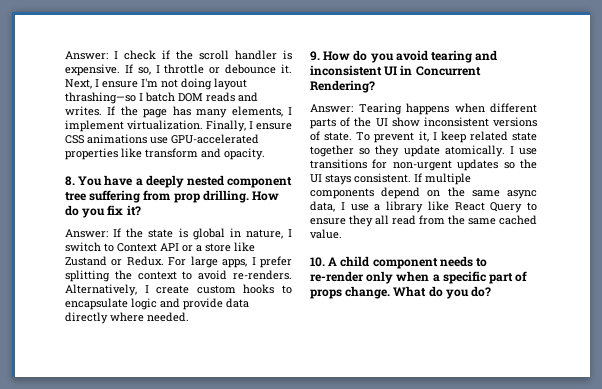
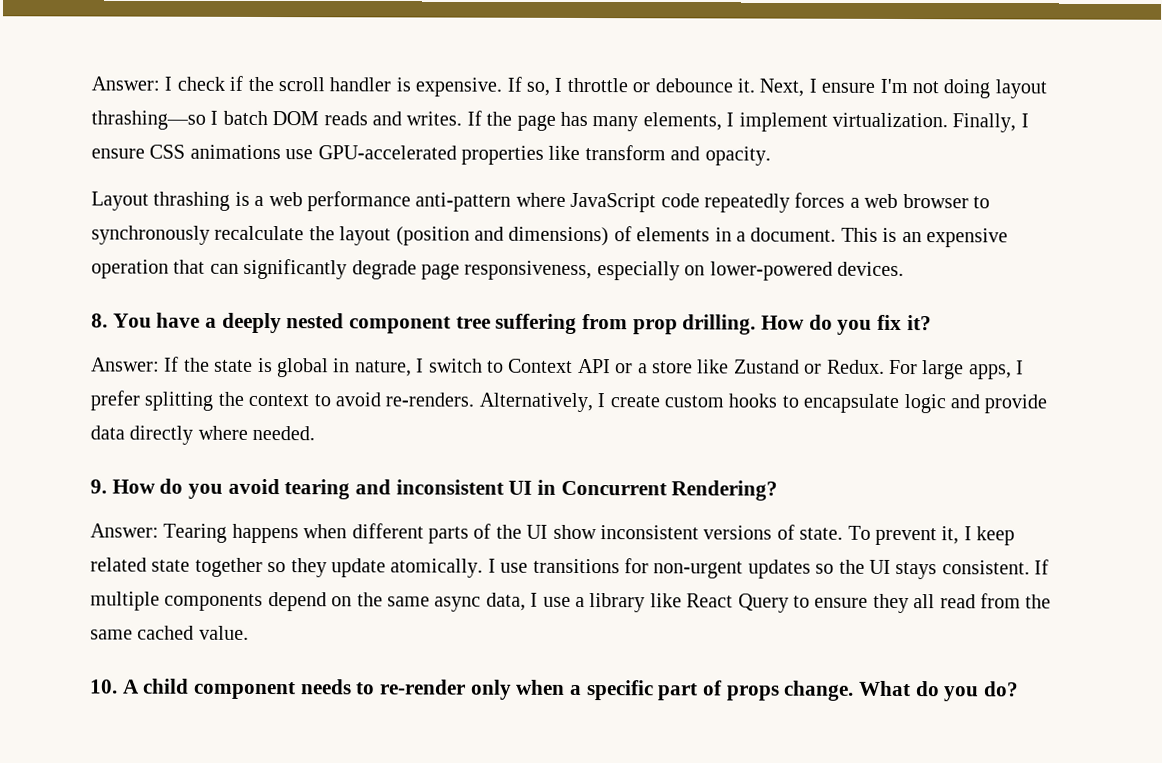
(265, 154) none -> [91,191,990,213] [91,225,1008,248] [91,258,904,281] // Layout thrashing is a web performance anti-pattern where JavaScript code repeatedly forces a web browser to synchronously recalculate the layout (position and dimensions) of elements in a document. This is an expensive operation that can significantly degrade page responsiveness, especially on lower-powered devices.

